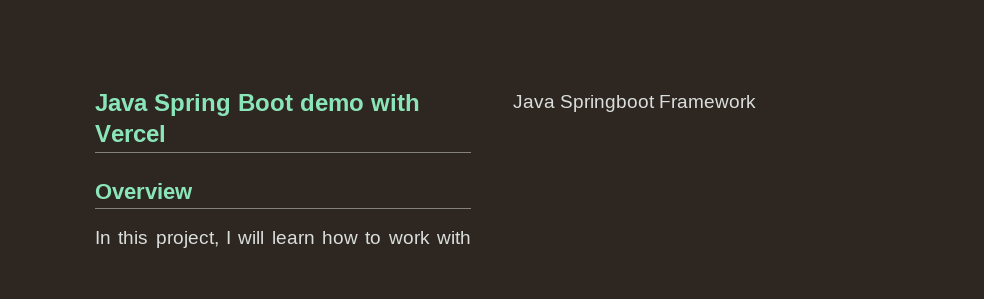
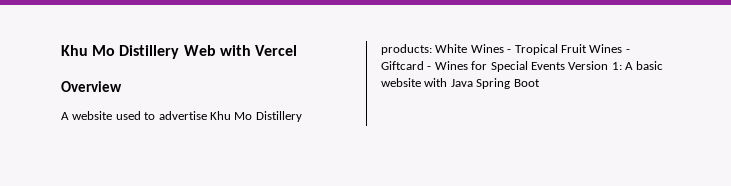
[95,94,364,116] Java Spring Boot demo -> [61,45,216,59] Khu Mo Distillery Web
[95,231,471,248] [513,95,757,112] In this project, I will learn how to work with Java Springboot Framework -> [61,111,302,122] [381,44,630,55] [381,61,664,72] [381,78,540,89] A website used to advertise Khu Mo Distillery products: White Wines - Tropical Fruit Wines - Giftcard - Wines for Special Events Version 1: A basic website with Java Spring Boot

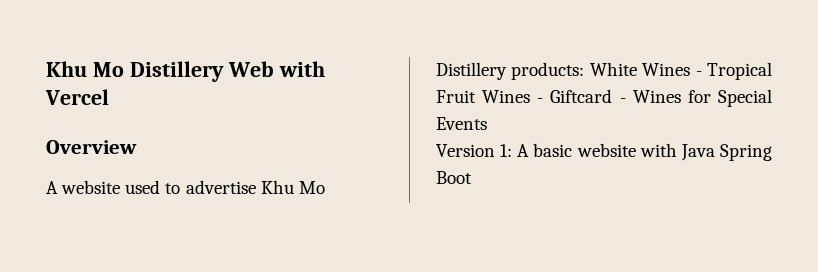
(565, 66) none -> (487, 123) //

